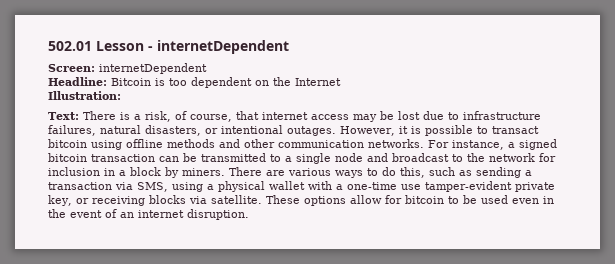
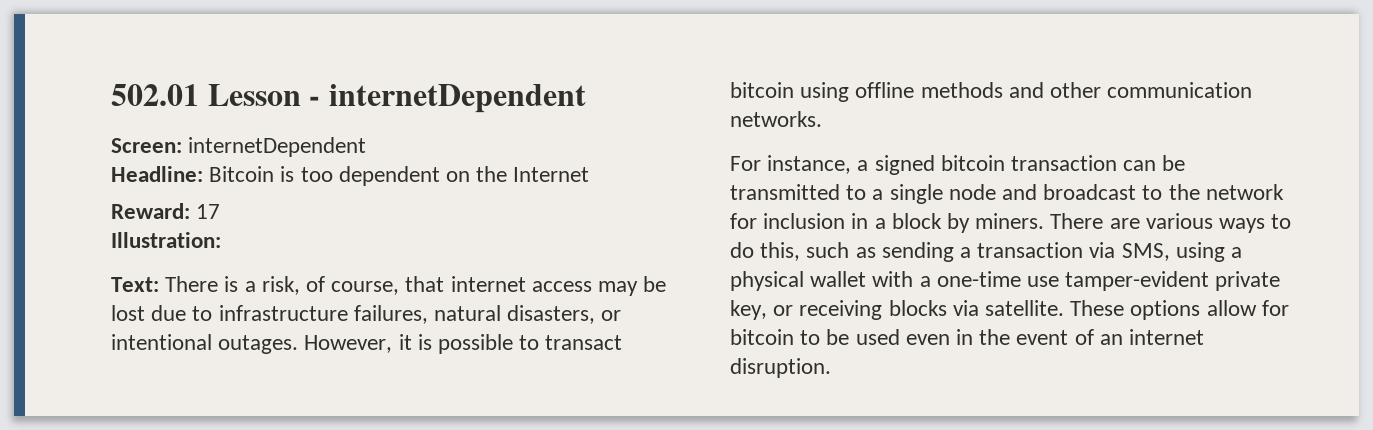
(341, 82) none -> [111,203,221,219] // Reward: 17
(424, 143) none -> (822, 119) //

